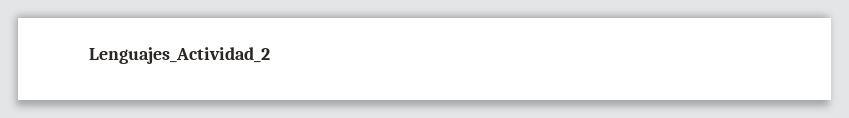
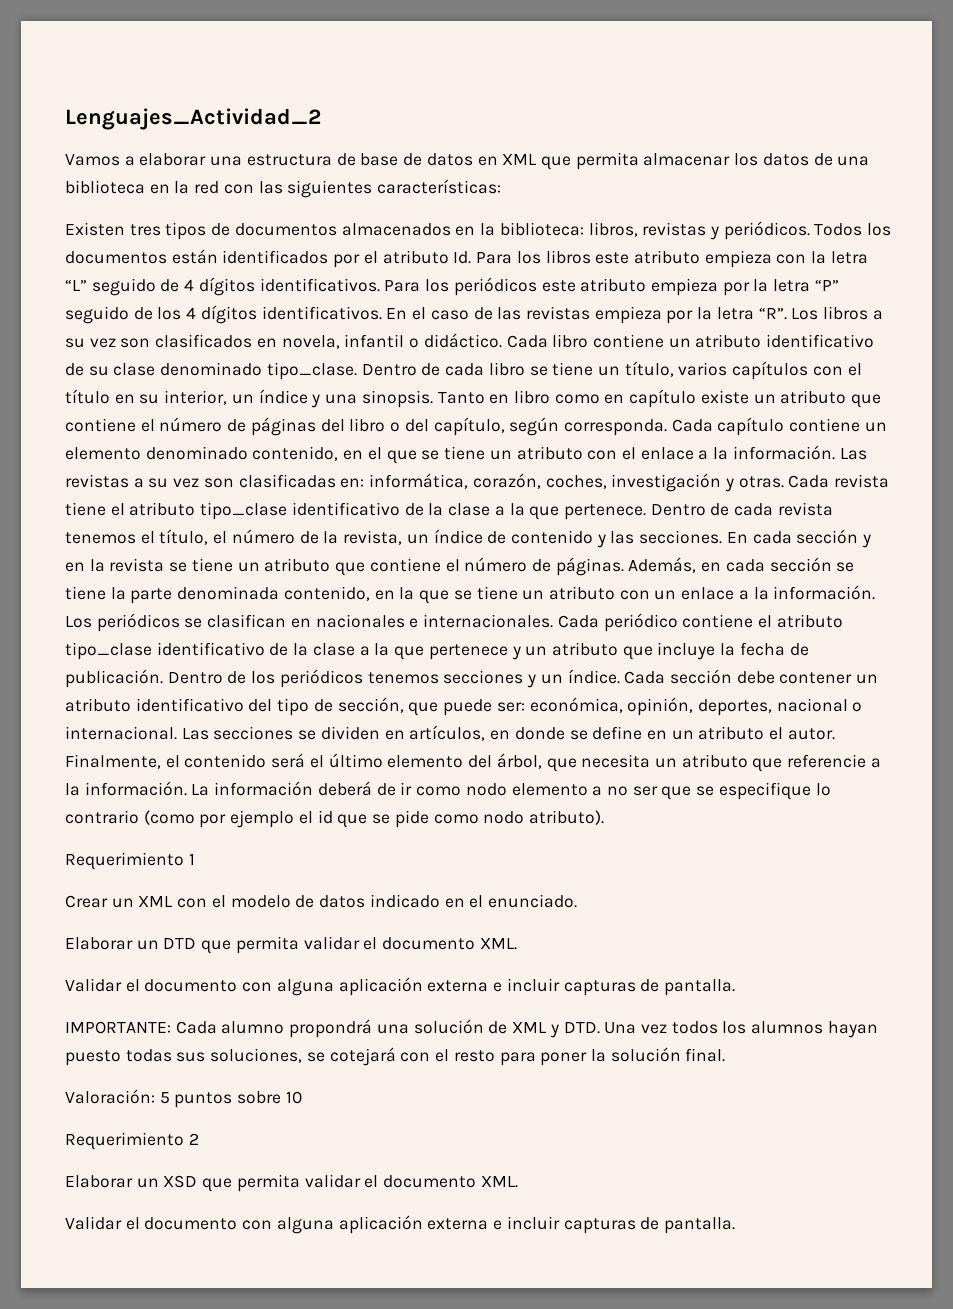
(270, 55) none -> [65,152,870,170] [65,179,502,198] [65,221,892,240] [65,249,868,268] [65,277,839,296] [65,305,883,324] [65,333,875,349] [65,361,862,380] [65,389,882,408] [65,417,887,436] [65,445,867,464] [65,473,890,492] [65,502,833,520] [65,529,872,548] [65,557,855,576] [65,585,876,604] [65,613,843,632] [65,642,809,660] [65,669,879,688] [65,697,863,716] [65,725,835,741] [65,753,881,772] [65,781,831,800] [65,810,604,828] [65,852,195,870] [65,894,577,908] [65,936,517,954] [65,977,735,996] [65,1019,878,1038] [65,1047,726,1066] [65,1089,302,1108] [65,1132,199,1150] [65,1174,518,1192] [65,1215,735,1234] // Vamos a elaborar una estructura de base de datos en XML que permita almacenar los datos de una biblioteca en la red con las siguientes características: // Existen tres tipos de documentos almacenados en la biblioteca: libros, revistas y periódicos. Todos los documentos están identificados por el atributo Id. Para los libros este atributo empieza con la letra “L” seguido de 4 dígitos identificativos. Para los periódicos este atributo empieza por la letra “P” seguido de los 4 dígitos identificativos. En el caso de las revistas empieza por la letra “R”. Los libros a su vez son clasificados en novela, infantil o didáctico. Cada libro contiene un atributo identificativo de su clase denominado tipo_clase. Dentro de cada libro se tiene un título, varios capítulos con el título en su interior, un índice y una sinopsis. Tanto en libro como en capítulo existe un atributo que contiene el número de páginas del libro o del capítulo, según corresponda. Cada capítulo contiene un elemento denominado contenido, en el que se tiene un atributo con el enlace a la información. Las revistas a su vez son clasificadas en: informática, corazón, coches, investigación y otras. Cada revista tiene el atributo tipo_clase identificativo de la clase a la que pertenece. Dentro de cada revista tenemos el título, el número de la revista, un índice de contenido y las secciones. En cada sección y en la revista se tiene un atributo que contiene el número de páginas. Además, en cada sección se tiene la parte denominada contenido, en la que se tiene un atributo con un enlace a la información. Los periódicos se clasifican en nacionales e internacionales. Cada periódico contiene el atributo tipo_clase identificativo de la clase a la que pertenece y un atributo que incluye la fecha de publicación. Dentro de los periódicos tenemos secciones y un índice. Cada sección debe contener un atributo identificativo del tipo de sección, que puede ser: económica, opinión, deportes, nacional o internacional. Las secciones se dividen en artículos, en donde se define en un atributo el autor. Finalmente, el contenido será el último elemento del árbol, que necesita un atributo que referencie a la información. La información deberá de ir como nodo elemento a no ser que se especifique lo contrario (como por ejemplo el id que se pide como nodo atributo). // Requerimiento 1 // Crear un XML con el modelo de datos indicado en el enunciado. // Elaborar un DTD que permita validar el documento XML. // Validar el documento con alguna aplicación externa e incluir capturas de pantalla. // IMPORTANTE: Cada alumno propondrá una solución de XML y DTD. Una vez todos los alumnos hayan puesto todas sus soluciones, se cotejará con el resto para poner la solución final. // Valoración: 5 puntos sobre 10 // Requerimiento 2 // Elaborar un XSD que permita validar el documento XML. // Validar el documento con alguna aplicación externa e incluir capturas de pantalla.

